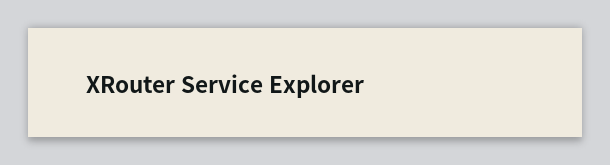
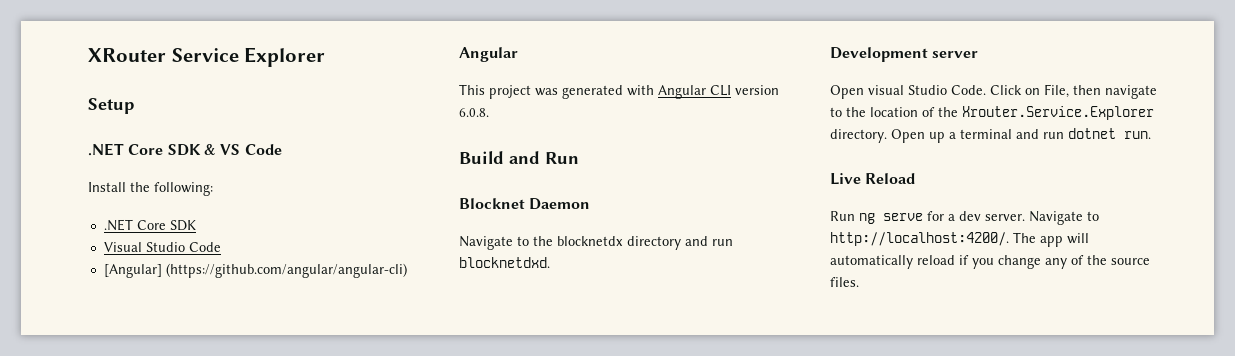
(365, 86) none -> [88,98,135,114] [88,143,282,156] [88,182,213,196] [103,219,196,231] [103,242,221,252] [103,263,407,278] [459,47,518,62] [459,84,779,99] [459,108,489,117] [459,151,579,164] [459,198,591,210] [459,236,733,250] [459,257,550,268] [830,47,979,62] [830,84,1157,99] [830,106,1154,120] [830,128,1151,143] [830,173,916,185] [830,211,1099,225] [830,232,1089,247] [830,255,1150,269] [830,277,859,287] // Setup // .NET Core SDK & VS Code // Install the following: // .NET Core SDK // Visual Studio Code // [Angular] (https://github.com/angular/angular-cli) // Angular // This project was generated with Angular CLI version 6.0.8. // Build and Run // Blocknet Daemon // Navigate to the blocknetdx directory and run blocknetdxd. // Development server // Open visual Studio Code. Click on File, then navigate to the location of the Xrouter.Service.Explorer directory. Open up a terminal and run dotnet run. // Live Reload // Run ng serve for a dev server. Navigate to http://localhost:4200/. The app will automatically reload if you change any of the source files.

